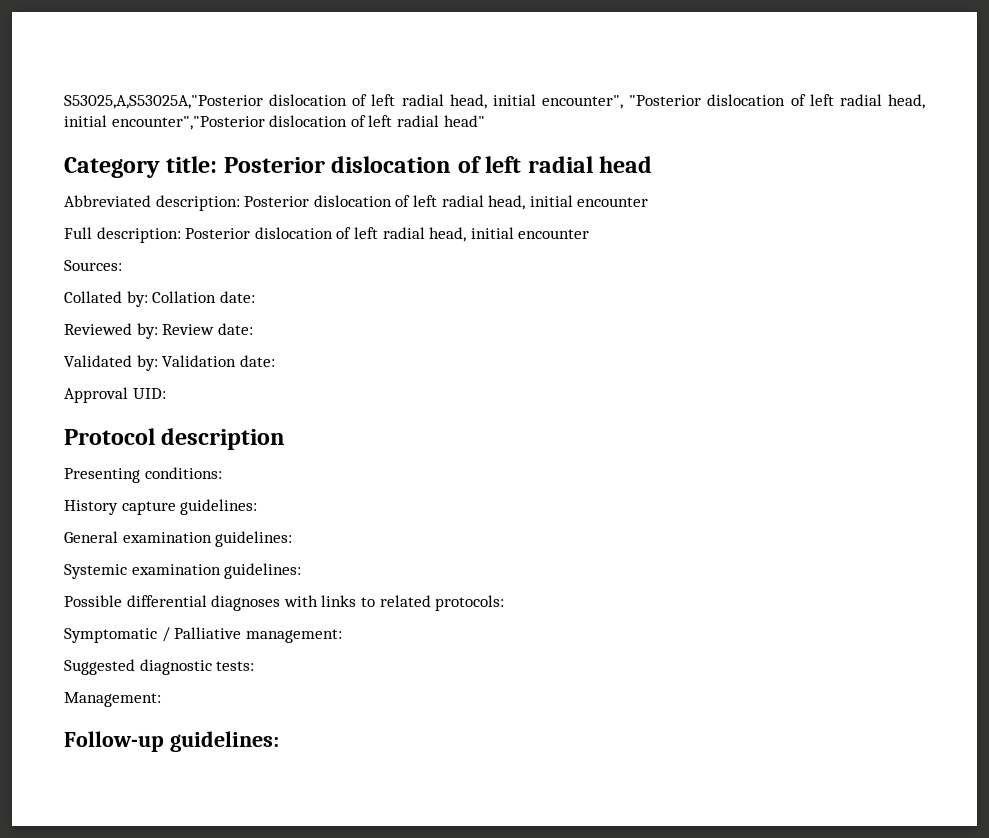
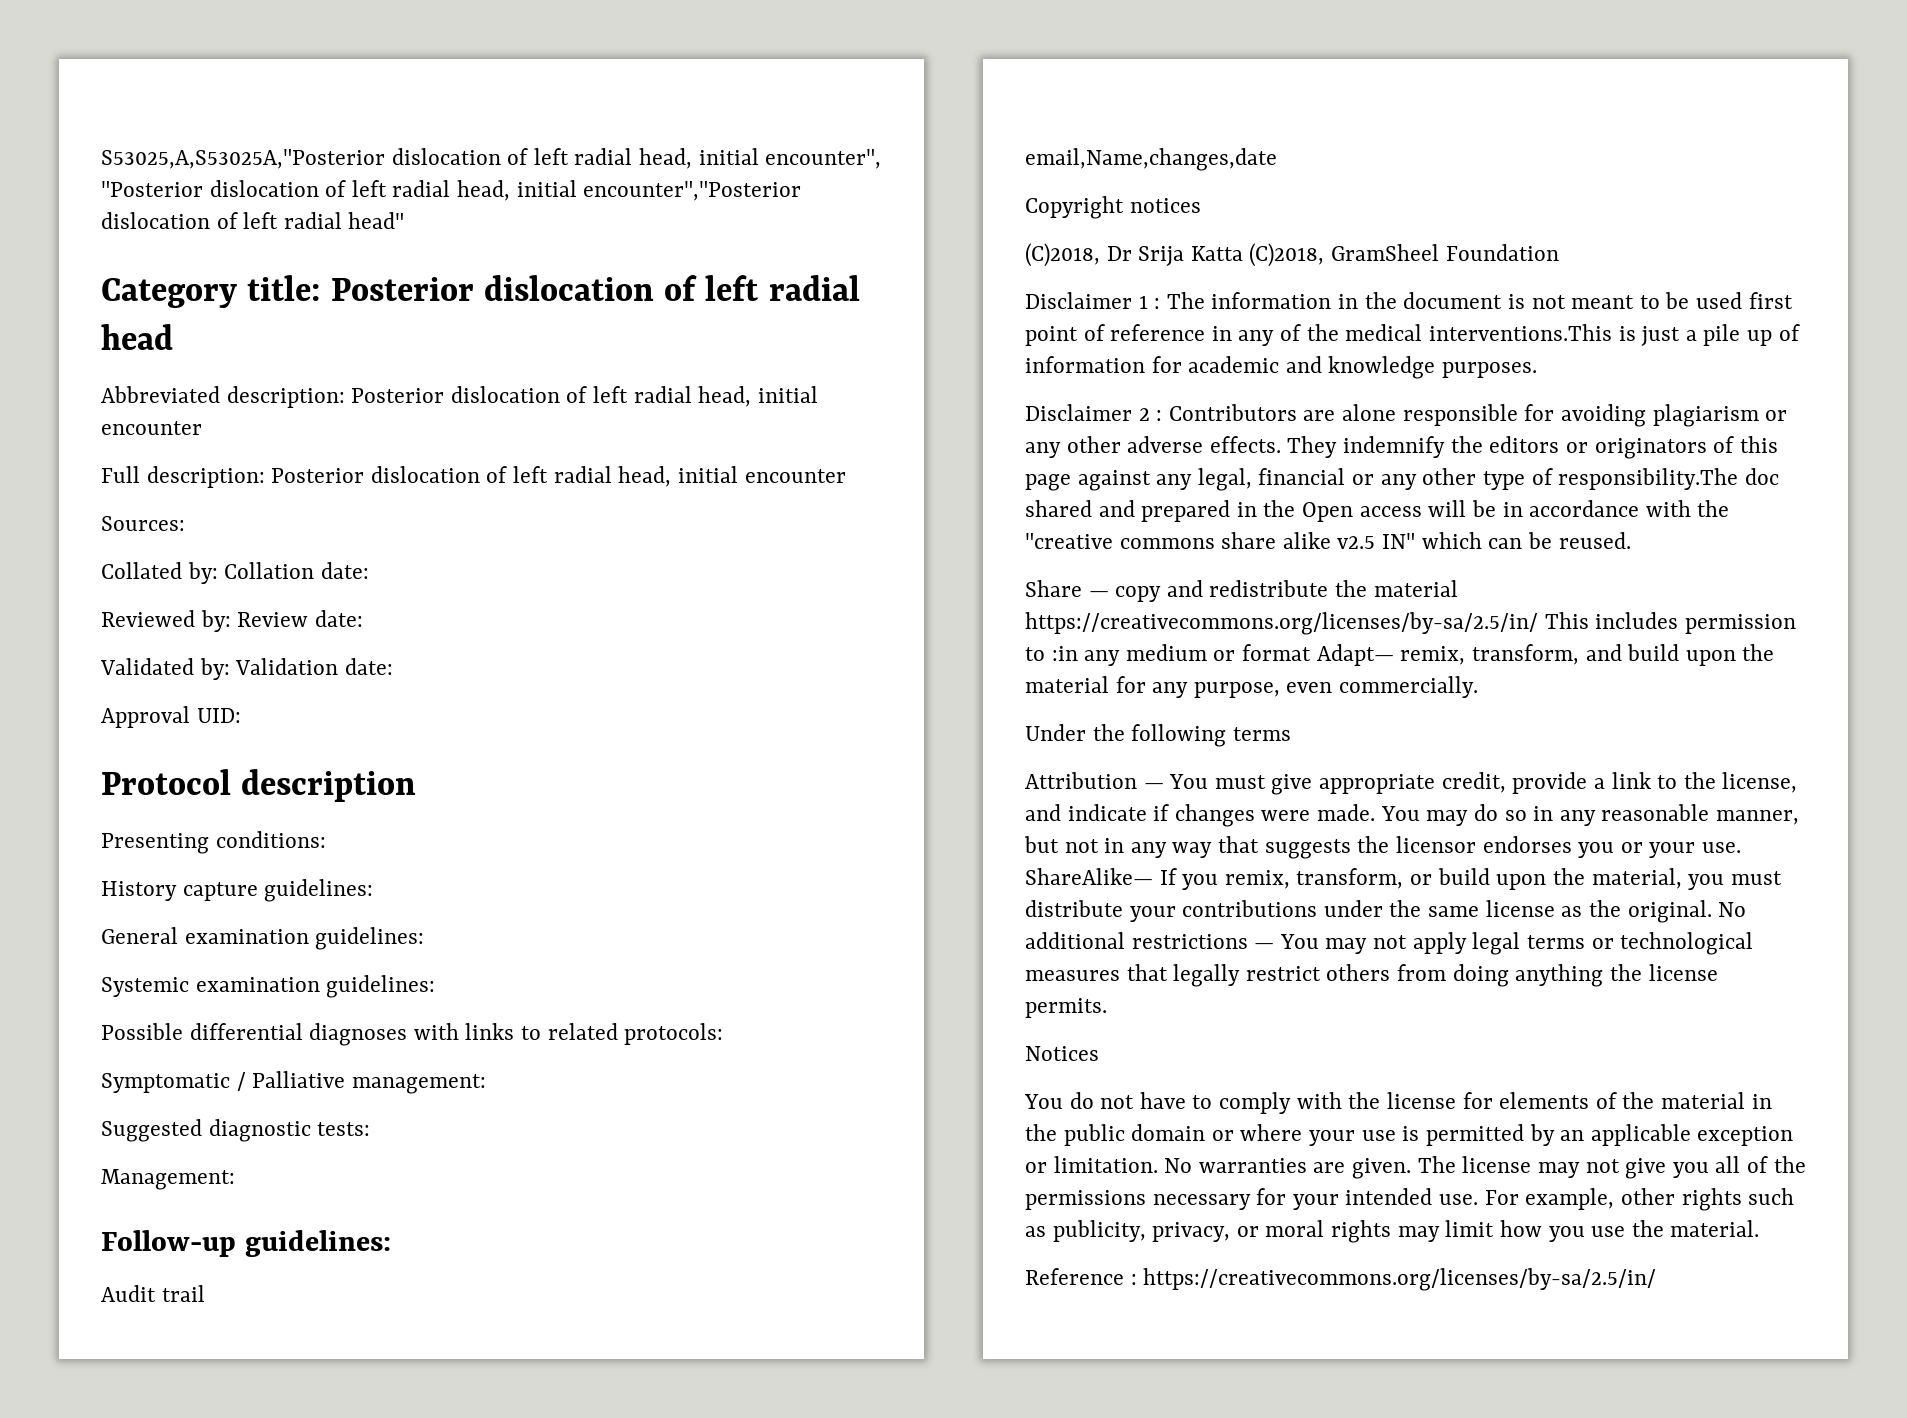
(279, 741) none -> [101,1285,205,1302] [1025,148,1277,171] [1025,196,1201,219] [1025,243,1559,267] [1025,292,1793,309] [1025,324,1800,346] [1025,356,1538,379] [1025,404,1788,427] [1025,436,1778,459] [1025,468,1779,491] [1025,500,1730,522] [1025,532,1631,549] [1025,580,1458,602] [1025,612,1796,635] [1025,644,1775,666] [1025,676,1479,698] [1025,724,1291,747] [1025,772,1798,795] [1025,804,1799,827] [1024,836,1741,859] [1025,868,1782,890] [1025,900,1747,923] [1025,932,1754,955] [1025,964,1718,987] [1025,998,1107,1018] [1025,1046,1099,1061] [1024,1092,1772,1114] [1025,1124,1794,1146] [1025,1156,1806,1179] [1025,1188,1795,1211] [1025,1220,1760,1243] [1025,1268,1657,1291] // Audit trail // email,Name,changes,date // Copyright notices // (C)2018, Dr Srija Katta (C)2018, GramSheel Foundation // Disclaimer 1 : The information in the document is not meant to be used first point of reference in any of the medical interventions.This is just a pile up of information for academic and knowledge purposes. // Disclaimer 2 : Contributors are alone responsible for avoiding plagiarism or any other adverse effects. They indemnify the editors or originators of this page against any legal, financial or any other type of responsibility.The doc shared and prepared in the Open access will be in accordance with the "creative commons share alike v2.5 IN" which can be reused. // Share — copy and redistribute the material https://creativecommons.org/licenses/by-sa/2.5/in/ This includes permission to :in any medium or format Adapt— remix, transform, and build upon the material for any purpose, even commercially. // Under the following terms // Attribution — You must give appropriate credit, provide a link to the license, and indicate if changes were made. You may do so in any reasonable manner, but not in any way that suggests the licensor endorses you or your use. ShareAlike— If you remix, transform, or build upon the material, you must distribute your contributions under the same license as the original. No additional restrictions — You may not apply legal terms or technological measures that legally restrict others from doing anything the license permits. // Notices // You do not have to comply with the license for elements of the material in the public domain or where your use is permitted by an applicable exception or limitation. No warranties are given. The license may not give you all of the permissions necessary for your intended use. For example, other rights such as publicity, privacy, or moral rights may limit how you use the material. // Reference : https://creativecommons.org/licenses/by-sa/2.5/in/

